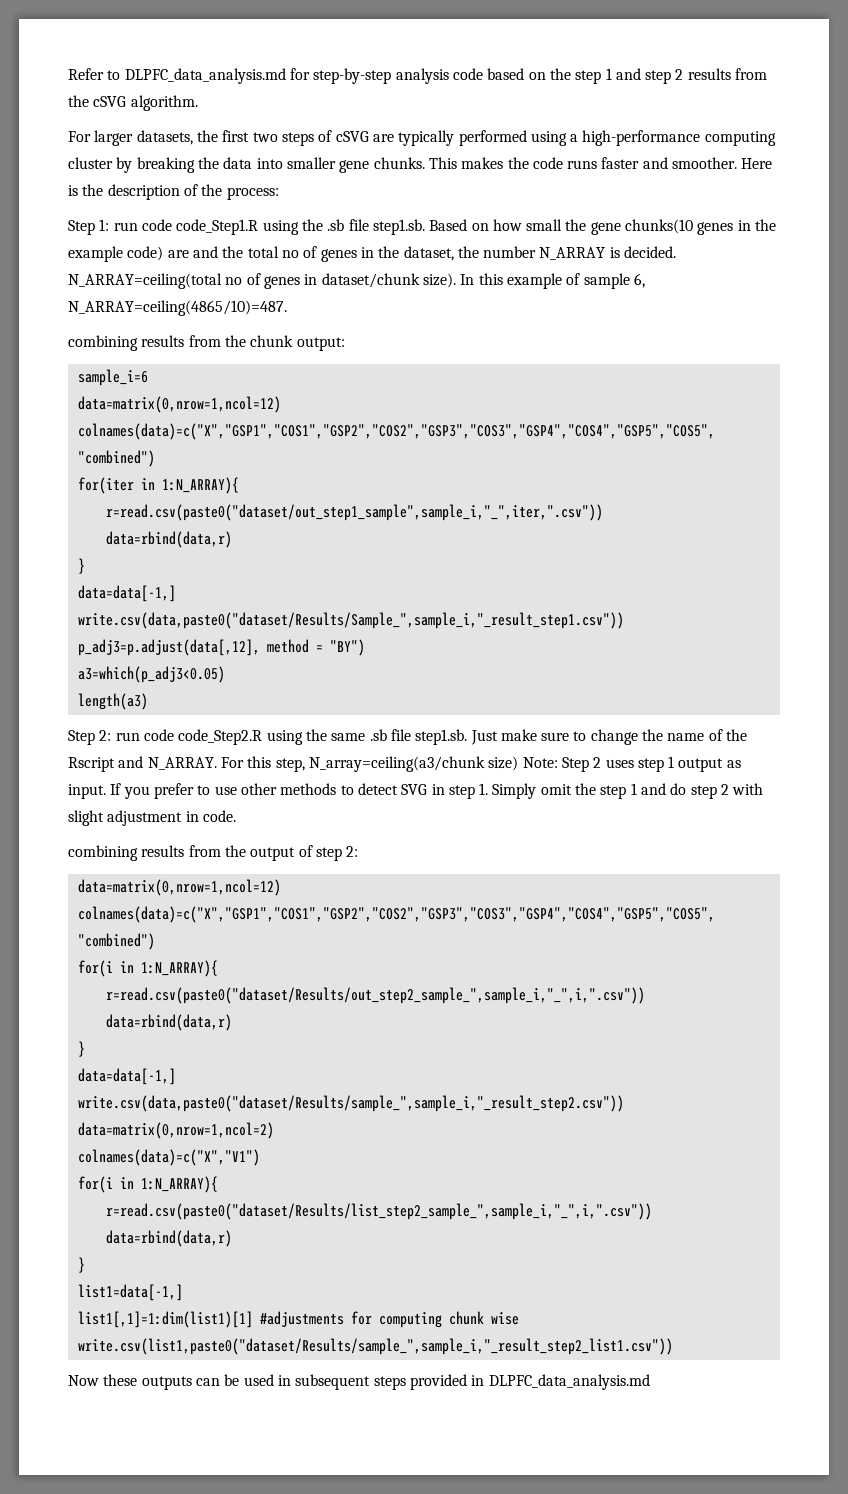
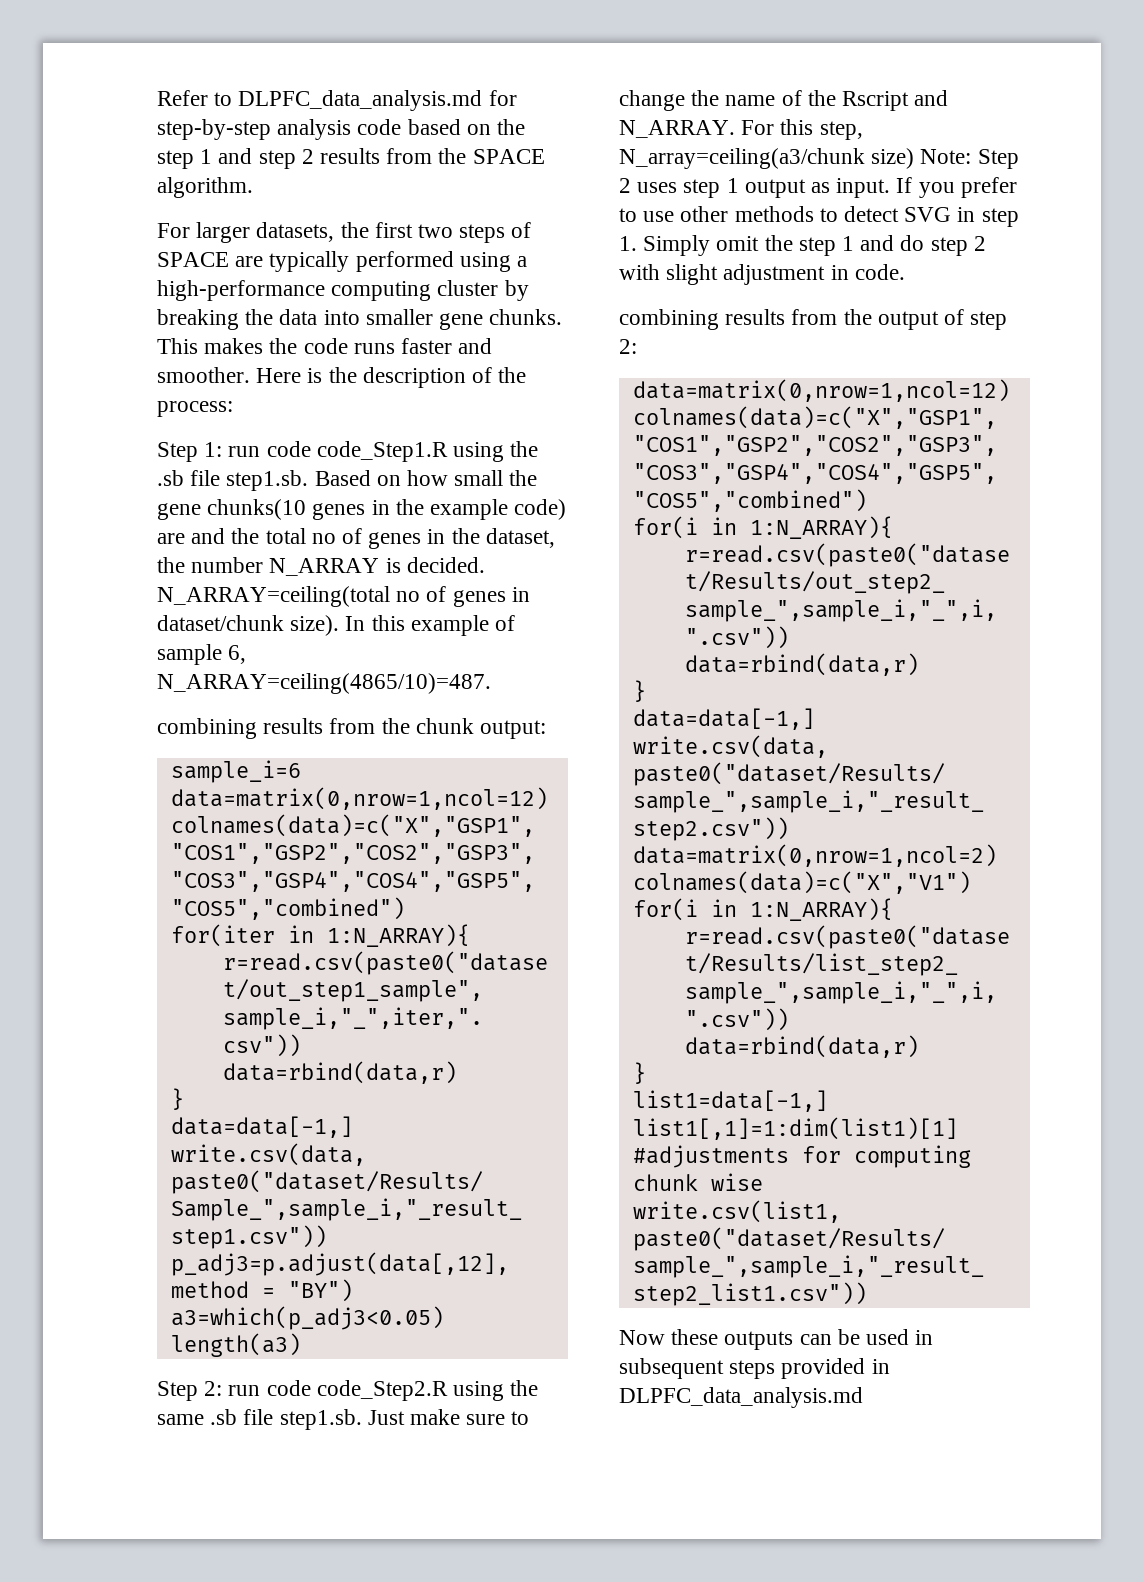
[93,96,127,107] cSVG -> [472,149,545,164] SPACE
[335,131,369,142] cSVG -> [157,252,229,267] SPACE

